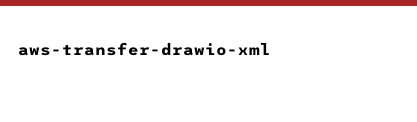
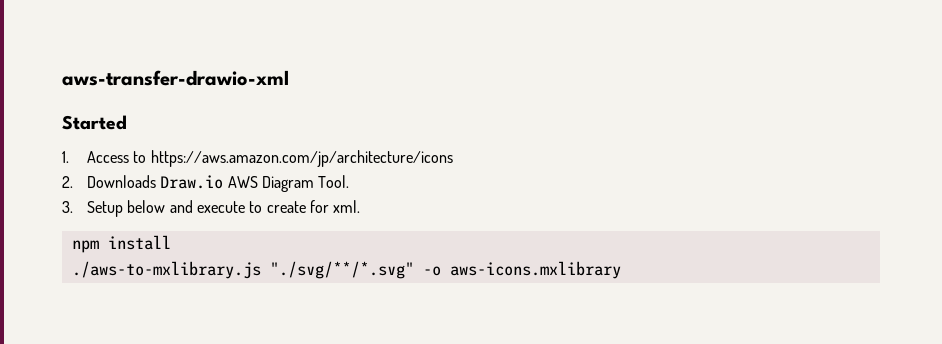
(271, 49) none -> [62,115,127,130] [62,150,453,167] [62,175,350,192] [62,200,361,217] [71,235,171,253] [71,261,621,279] // Started // 1. Access to https://aws.amazon.com/jp/architecture/icons // 2. Downloads Draw.io AWS Diagram Tool. // 3. Setup below and execute to create for xml. // npm install // ./aws-to-mxlibrary.js "./svg/**/*.svg" -o aws-icons.mxlibrary

